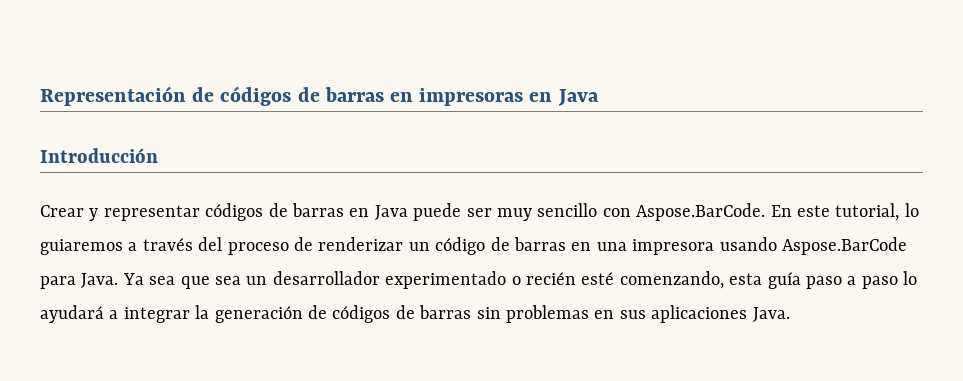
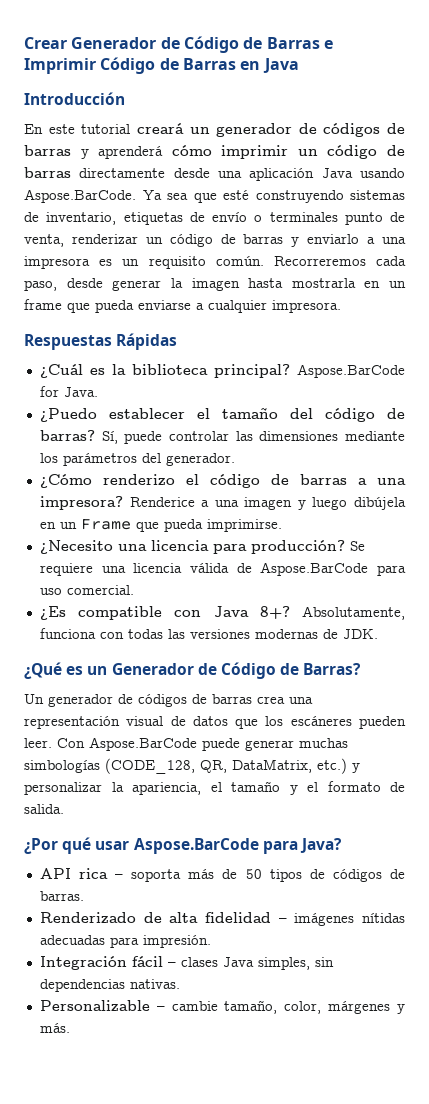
[40,86,599,106] [40,148,158,163] [40,203,919,221] [40,237,313,255] Representación de códigos de barras en impresoras en Java // Introducción // Crear y representar códigos de barras en Java puede ser muy sencillo con Aspose.BarCode. En este tutorial, lo guiaremos a través del proceso de -> [24,36,333,53] [24,57,299,74] [24,92,125,105] [24,123,405,137] [24,145,405,159] [24,167,405,181] [24,189,405,203] [24,212,405,225] [24,234,64,247] Crear Generador de Código de Barras e Imprimir Código de Barras en Java // Introducción // En este tutorial creará un generador de códigos de barras y aprenderá cómo imprimir un código de barras directamente desde una aplicación Java usando Aspose.BarCode. Ya sea que esté construyendo sistemas de inventario, etiquetas de envío o terminales punto de venta,
[571,237,907,255] [40,271,918,289] [40,305,790,323] en una impresora usando Aspose.BarCode para Java. Ya sea que sea un desarrollador experimentado o recién esté comenzando, esta guía paso a paso lo ayudará a integrar la generación de códigos de barras sin problemas en sus aplicaciones Java. -> [291,234,407,247] [24,256,406,269] [24,278,406,291] [24,299,341,313] [24,333,178,350] [39,364,405,378] [39,386,98,397] [39,407,405,422] [39,430,406,444] [39,453,235,466] [39,474,407,488] [39,496,406,510] [39,519,282,532] [39,540,365,554] [39,562,407,576] [39,585,134,595] [39,606,405,620] [39,628,378,639] [24,662,362,679] [24,694,313,707] [24,716,406,729] [24,737,348,751] [24,758,360,774] [24,781,405,795] [24,804,64,814] [24,837,342,854] [39,868,405,882] [39,891,84,901] [39,912,406,926] [39,935,211,948] [39,956,334,970] [39,979,180,992] [39,1000,406,1014] [39,1023,70,1033] y enviarlo a una impresora es un requisito común. Recorreremos cada paso, desde generar la imagen hasta mostrarla en un frame que pueda enviarse a cualquier impresora. // Respuestas Rápidas // ¿Cuál es la biblioteca principal? Aspose.BarCode for Java. // ¿Puedo establecer el tamaño del código de barras? Sí, puede controlar las dimensiones mediante los parámetros del generador. // ¿Cómo renderizo el código de barras a una impresora? Renderice a una imagen y luego dibújela en un Frame que pueda imprimirse. // ¿Necesito una licencia para producción? Se requiere una licencia válida de Aspose.BarCode para uso comercial. // ¿Es compatible con Java 8+? Absolutamente, funciona con todas las versiones modernas de JDK. // ¿Qué es un Generador de Código de Barras? // Un generador de códigos de barras crea una representación visual de datos que los escáneres pueden leer. Con Aspose.BarCode puede generar muchas simbologías (CODE_128, QR, DataMatrix, etc.) y personalizar la apariencia, el tamaño y el formato de salida. // ¿Por qué usar Aspose.BarCode para Java? // API rica – soporta más de 50 tipos de códigos de barras. // Renderizado de alta fidelidad – imágenes nítidas adecuadas para impresión. // Integración fácil – clases Java simples, sin dependencias nativas. // Personalizable – cambie tamaño, color, márgenes y más.

